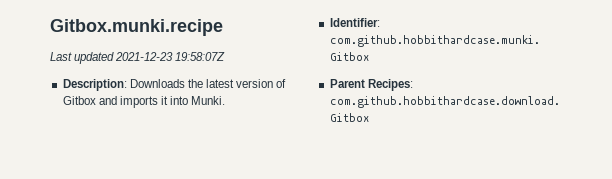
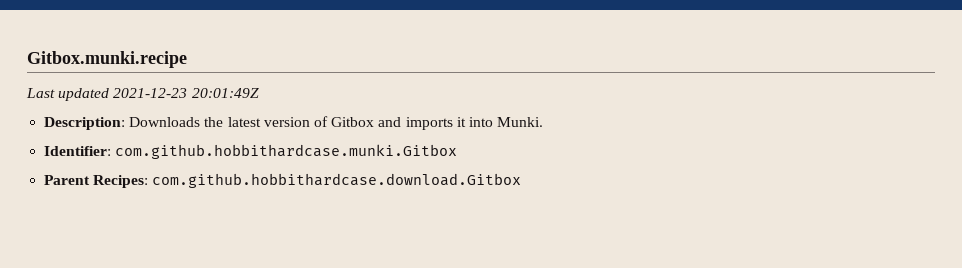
[175,52,226,61] 19:58:07Z -> [191,88,259,98] 20:01:49Z

